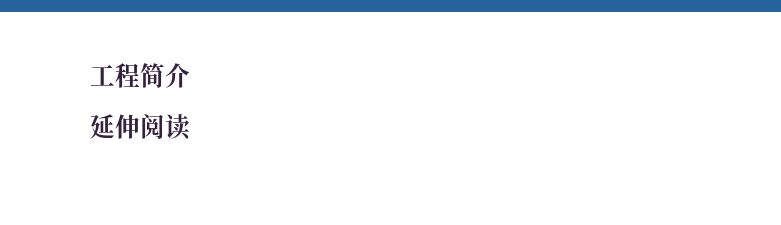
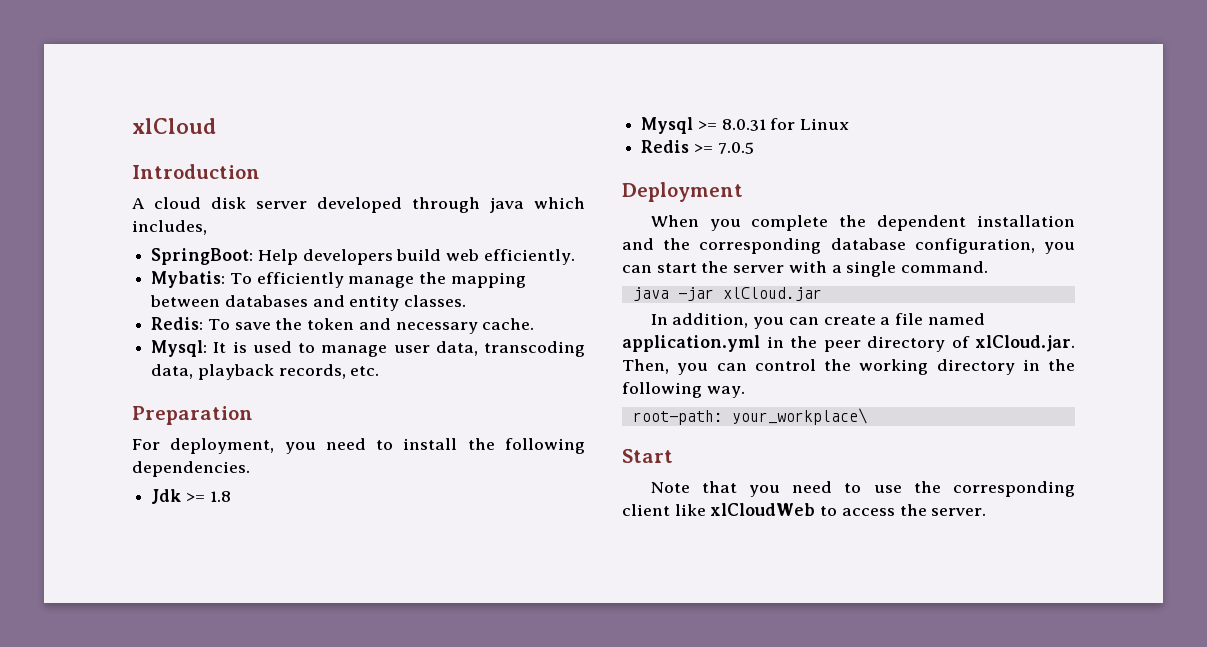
[90,63,190,88] [90,114,191,140] 工程简介 // 延伸阅读 -> [132,118,216,134] [132,164,260,179] [132,197,585,213] [132,220,207,235] [151,248,575,265] [151,271,526,288] [150,295,467,311] [151,317,535,334] [151,340,585,357] [151,364,380,380] [132,406,253,425] [132,438,585,454] [132,461,250,477] [151,489,231,504] [641,117,850,134] [641,140,754,154] [622,182,743,202] [650,215,1075,231] [622,238,1075,254] [622,261,989,277] [632,287,822,301] [650,313,985,329] [622,335,1075,352] [622,359,1075,375] [622,382,745,398] [632,408,867,425] [622,449,673,463] [650,481,1075,497] [622,503,987,516] xlCloud // Introduction // A cloud disk server developed through java which includes, // SpringBoot: Help developers build web efficiently. // Mybatis: To efficiently manage the mapping between databases and entity classes. // Redis: To save the token and necessary cache. // Mysql: It is used to manage user data, transcoding data, playback records, etc. // Preparation // For deployment, you need to install the following dependencies. // Jdk >= 1.8 // Mysql >= 8.0.31 for Linux // Redis >= 7.0.5 // Deployment // When you complete the dependent installation and the corresponding database configuration, you can start the server with a single command. // java -jar xlCloud.jar // In addition, you can create a file named application.yml in the peer directory of xlCloud.jar. Then, you can control the working directory in the following way. // root-path: your_workplace\ // Start // Note that you need to use the corresponding client like xlCloudWeb to access the server.

